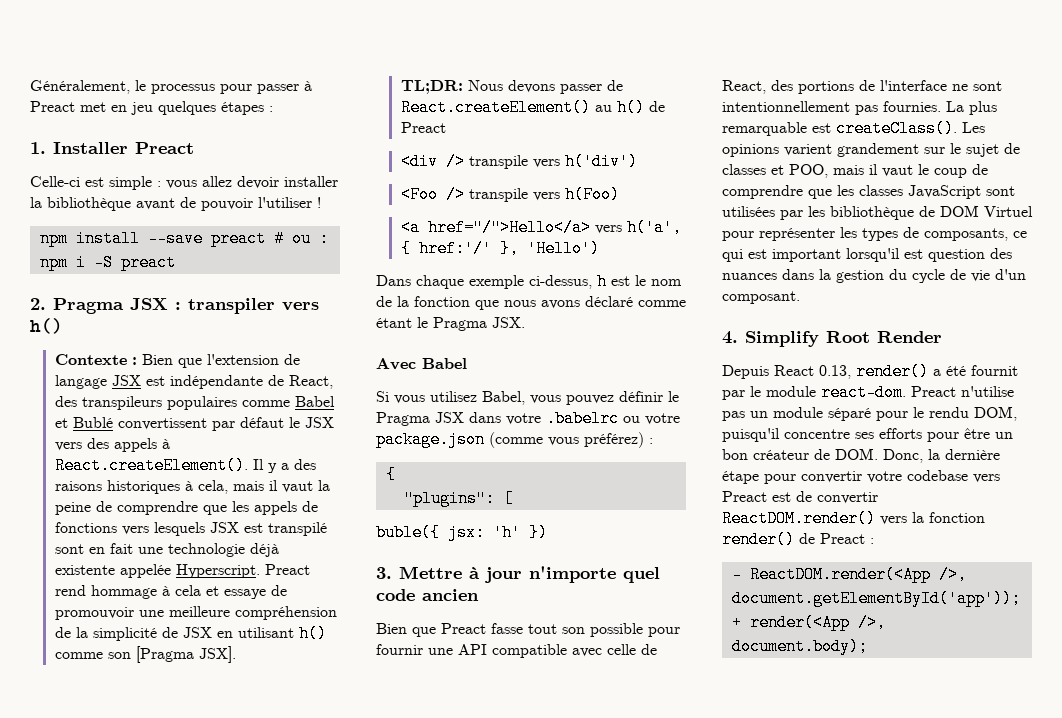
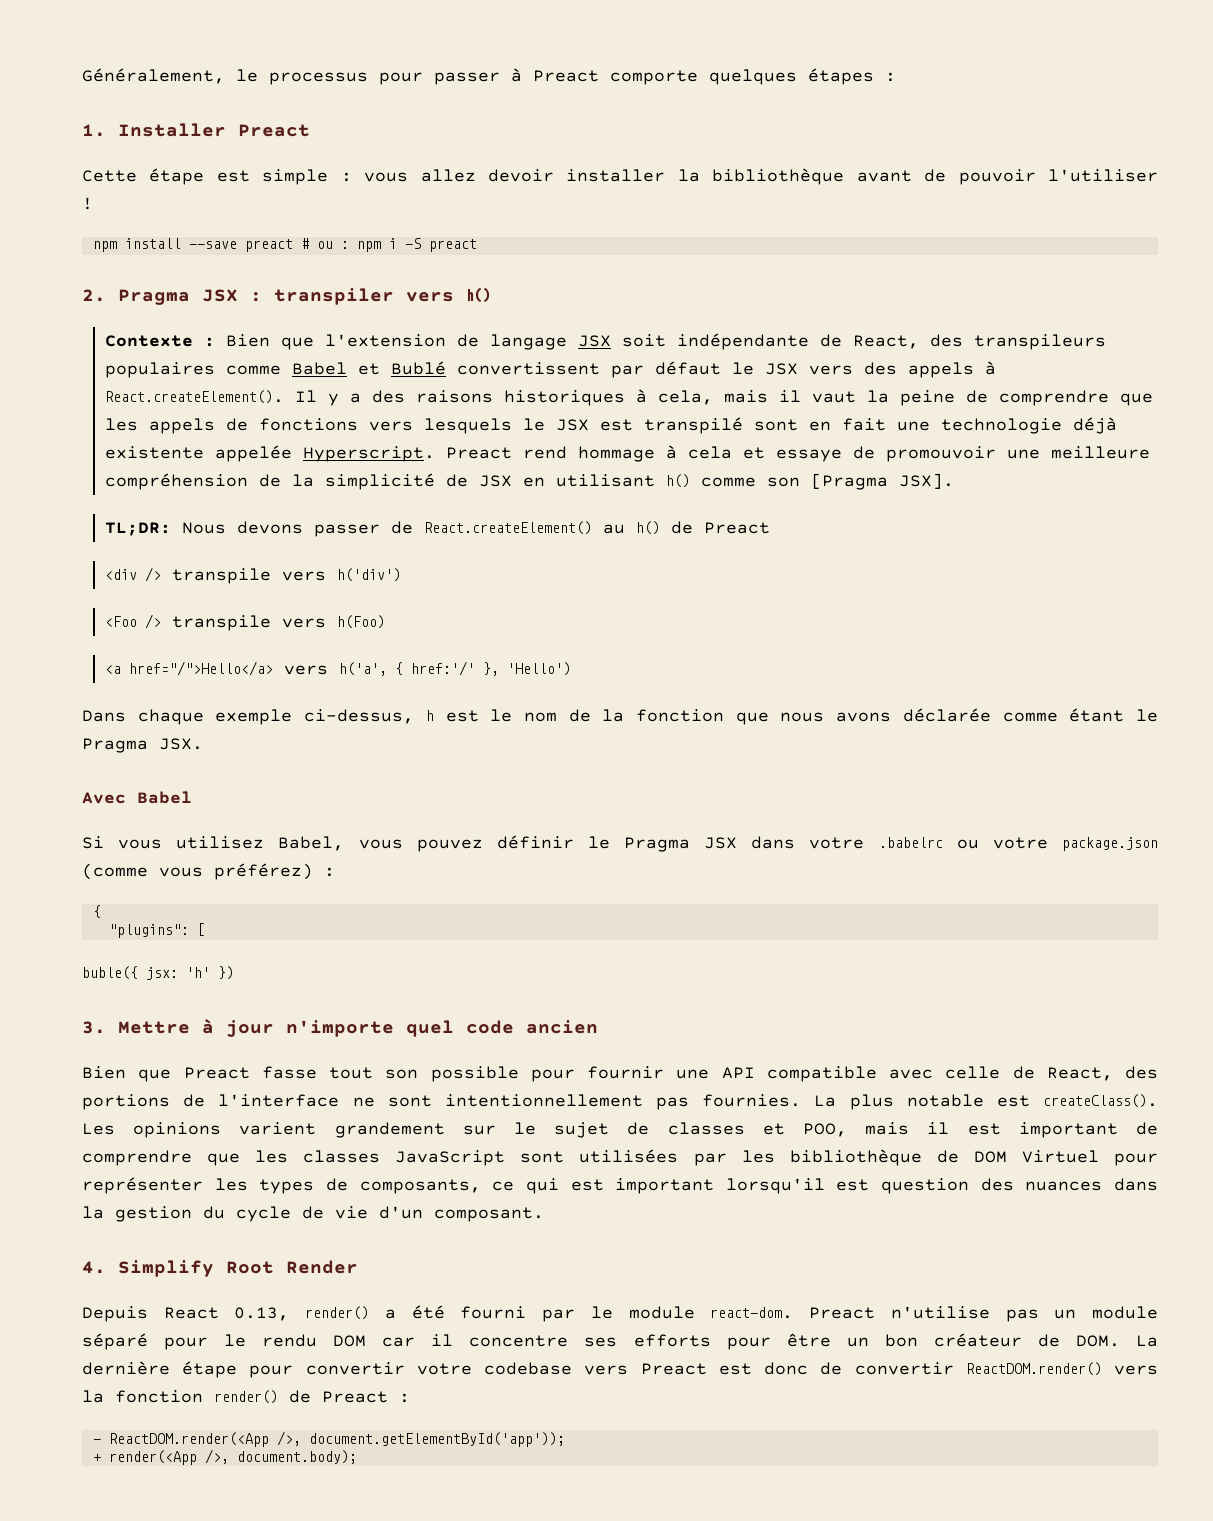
[80,102,153,115] met en jeu -> [610,70,698,85] comporte
[30,176,80,187] Celle-ci -> [82,168,205,185] Cette étape
[145,376,165,386] est -> [622,334,667,347] soit
(205, 529) none -> [523,418,546,431] le
[585,296,633,307] déclaré -> [902,708,991,722] déclarée
[722,122,807,136] remarquable -> [906,1094,984,1107] notable
[882,164,967,178] vaut le coup -> [967,1122,1118,1138] est important
[971,365,1018,376] fournit -> [460,1306,527,1319] fourni
[974,406,1017,421] [722,428,780,442] DOM, puisqu'il -> [333,1334,454,1347] DOM car il
[883,449,940,463] Donc, la -> [1135,1335,1158,1347] La
(791, 497) none -> [764,1362,809,1375] donc

